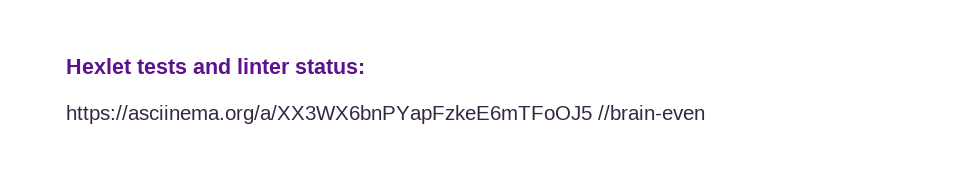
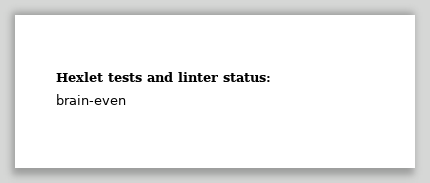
[66,105,705,124] https://asciinema.org/a/XX3WX6bnPYapFzkeE6mTFoOJ5 //brain-even -> [56,94,126,105] brain-even

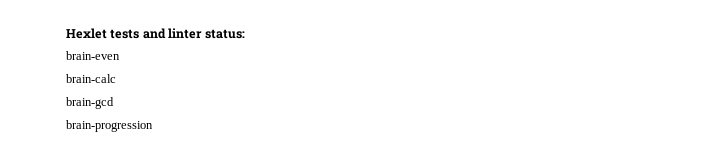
(126, 99) none -> [66,74,116,83] [66,97,114,109] [66,120,153,132] // brain-calc // brain-gcd // brain-progression

